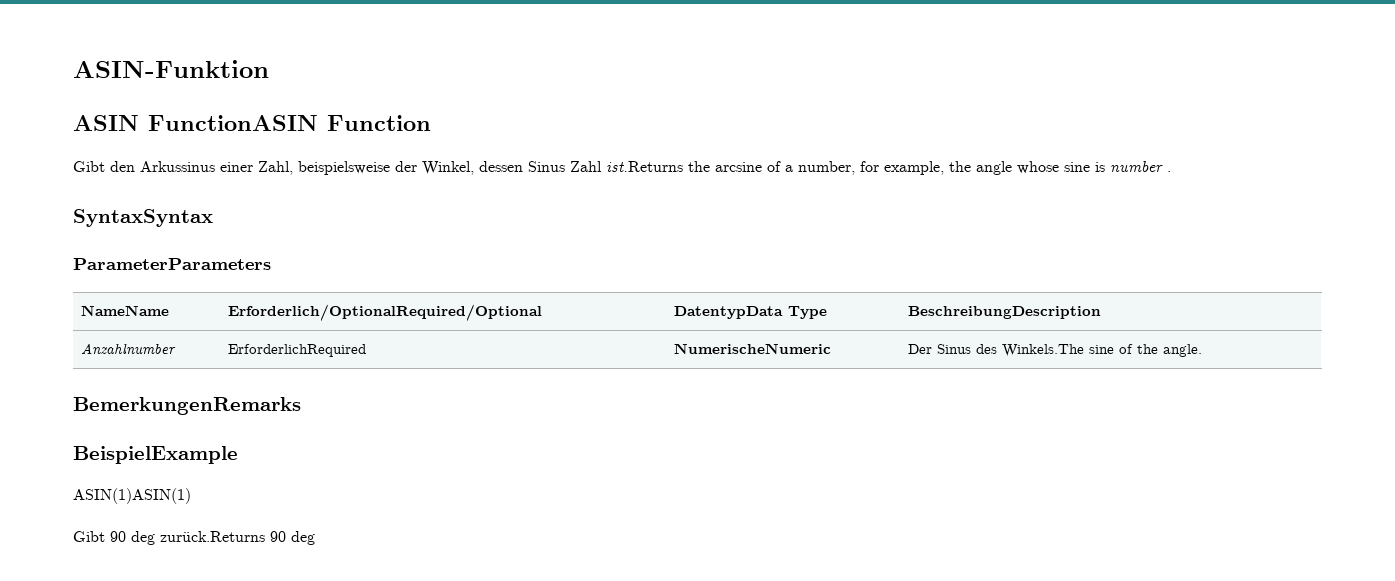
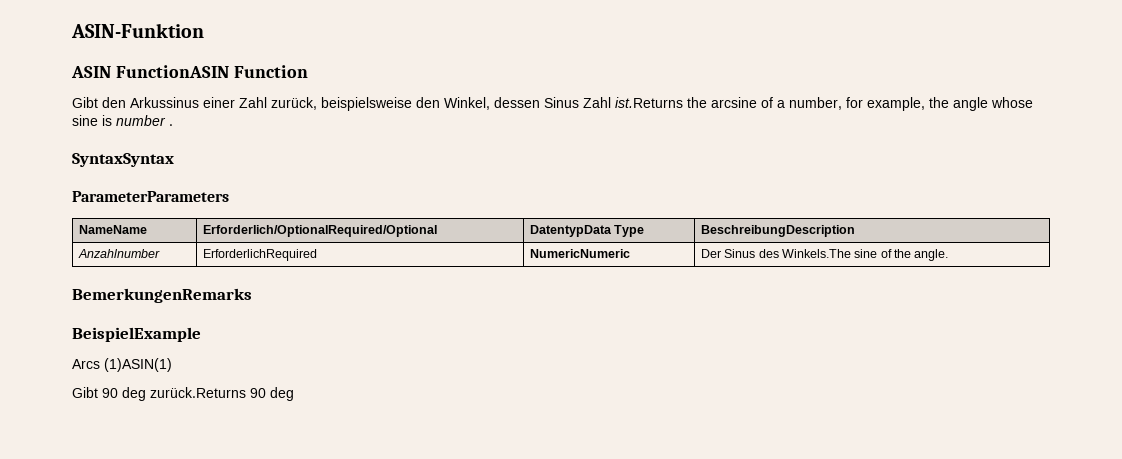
[258,161,417,175] Zahl, beispielsweise der -> [239,97,440,111] Zahl zurück, beispielsweise den
[673,343,831,354] NumerischeNumeric -> [529,249,630,258] NumericNumeric
[73,488,191,504] ASIN(1)ASIN(1) -> [72,358,172,372] Arcs (1)ASIN(1)

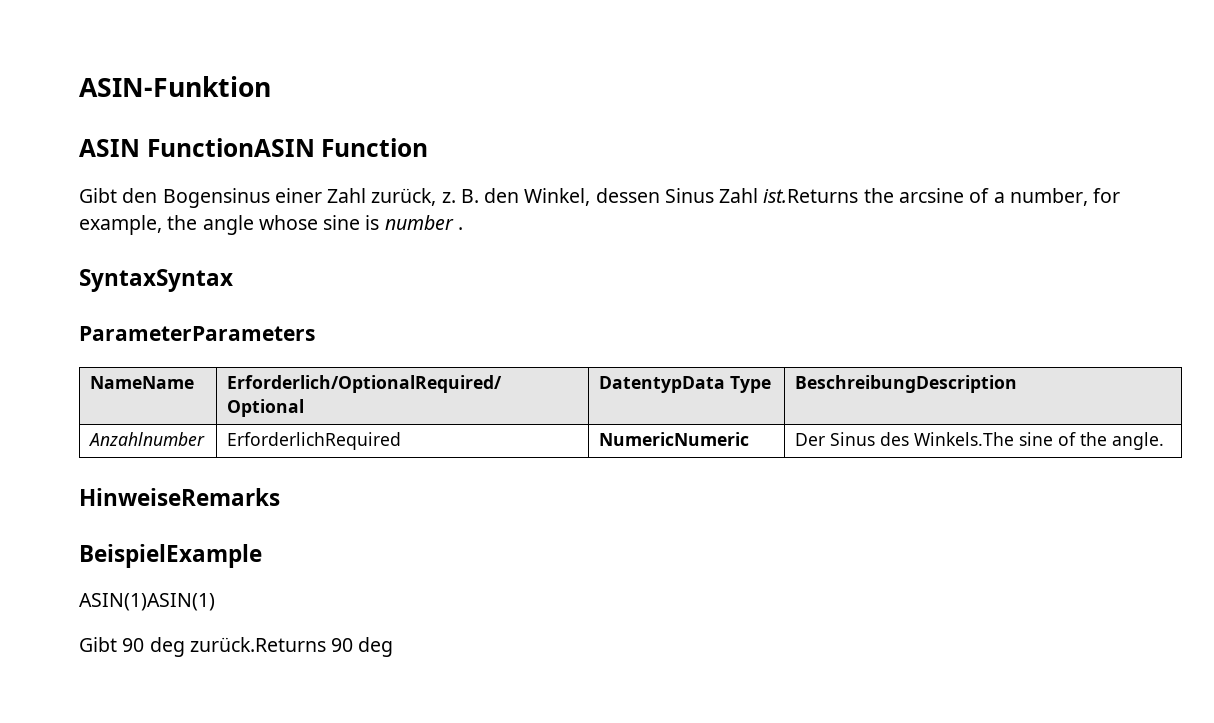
[130,97,199,108] Arkussinus -> [162,188,270,208] Bogensinus
[321,97,412,111] beispielsweise -> [441,189,479,203] z. B.
[72,288,252,303] BemerkungenRemarks -> [79,488,280,506] HinweiseRemarks
[72,358,172,372] Arcs (1)ASIN(1) -> [79,593,215,611] ASIN(1)ASIN(1)

